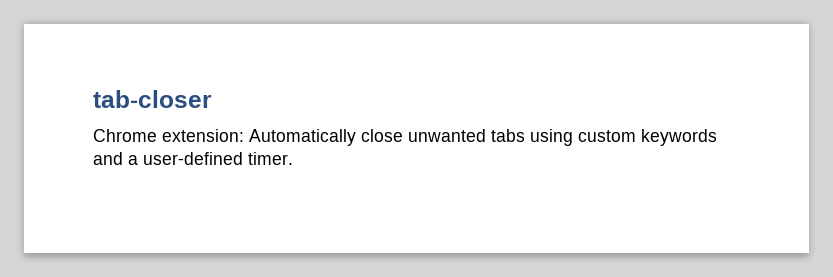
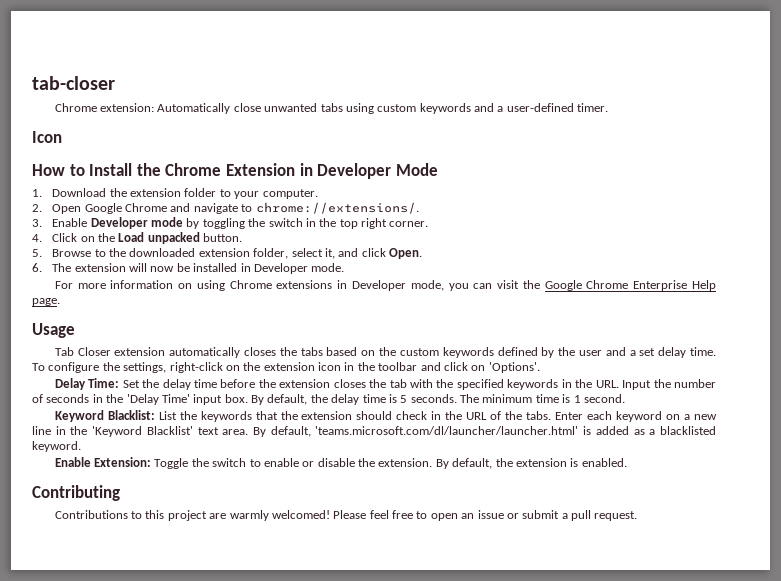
(293, 158) none -> [32,131,62,143] [32,163,438,179] [32,188,318,199] [32,202,419,214] [32,217,429,229] [32,232,243,244] [32,248,423,259] [32,263,345,274] [54,280,716,291] [32,298,60,306] [32,323,75,338] [54,347,717,358] [32,362,540,373] [54,378,717,390] [32,394,625,405] [54,410,718,422] [32,426,716,437] [32,441,81,452] [54,457,627,469] [32,485,120,501] [54,510,638,521] // Icon // How to Install the Chrome Extension in Developer Mode // 1. Download the extension folder to your computer. // 2. Open Google Chrome and navigate to chrome://extensions/. // 3. Enable Developer mode by toggling the switch in the top right corner. // 4. Click on the Load unpacked button. // 5. Browse to the downloaded extension folder, select it, and click Open. // 6. The extension will now be installed in Developer mode. // For more information on using Chrome extensions in Developer mode, you can visit the Google Chrome Enterprise Help page. // Usage // Tab Closer extension automatically closes the tabs based on the custom keywords defined by the user and a set delay time. To configure the settings, right-click on the extension icon in the toolbar and click on 'Options'. // Delay Time: Set the delay time before the extension closes the tab with the specified keywords in the URL. Input the number of seconds in the 'Delay Time' input box. By default, the delay time is 5 seconds. The minimum time is 1 second. // Keyword Blacklist: List the keywords that the extension should check in the URL of the tabs. Enter each keyword on a new line in the 'Keyword Blacklist' text area. By default, 'teams.microsoft.com/dl/launcher/launcher.html' is added as a blacklisted keyword. // Enable Extension: Toggle the switch to enable or disable the extension. By default, the extension is enabled. // Contributing // Contributions to this project are warmly welcomed! Please feel free to open an issue or submit a pull request.

